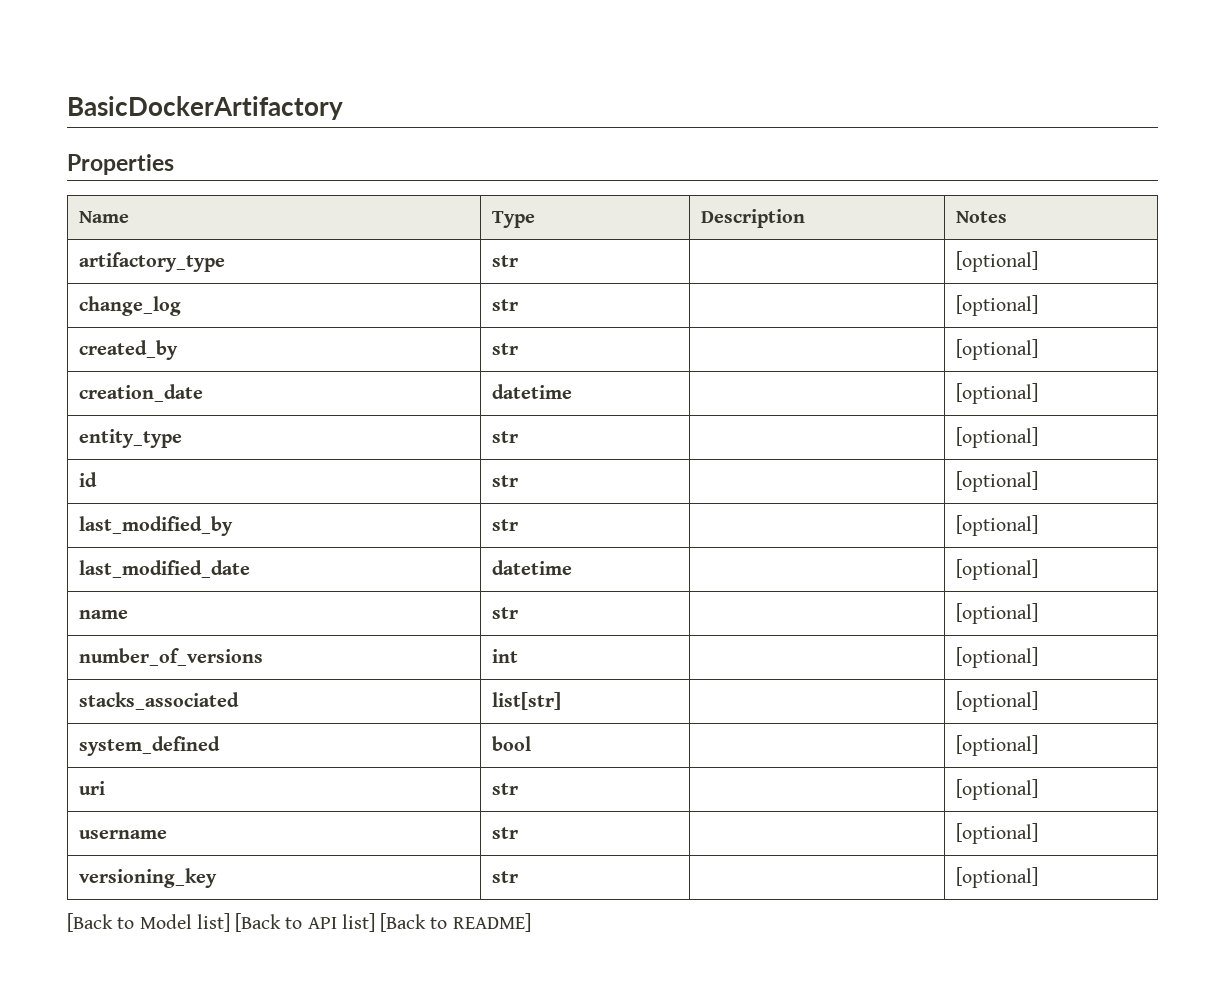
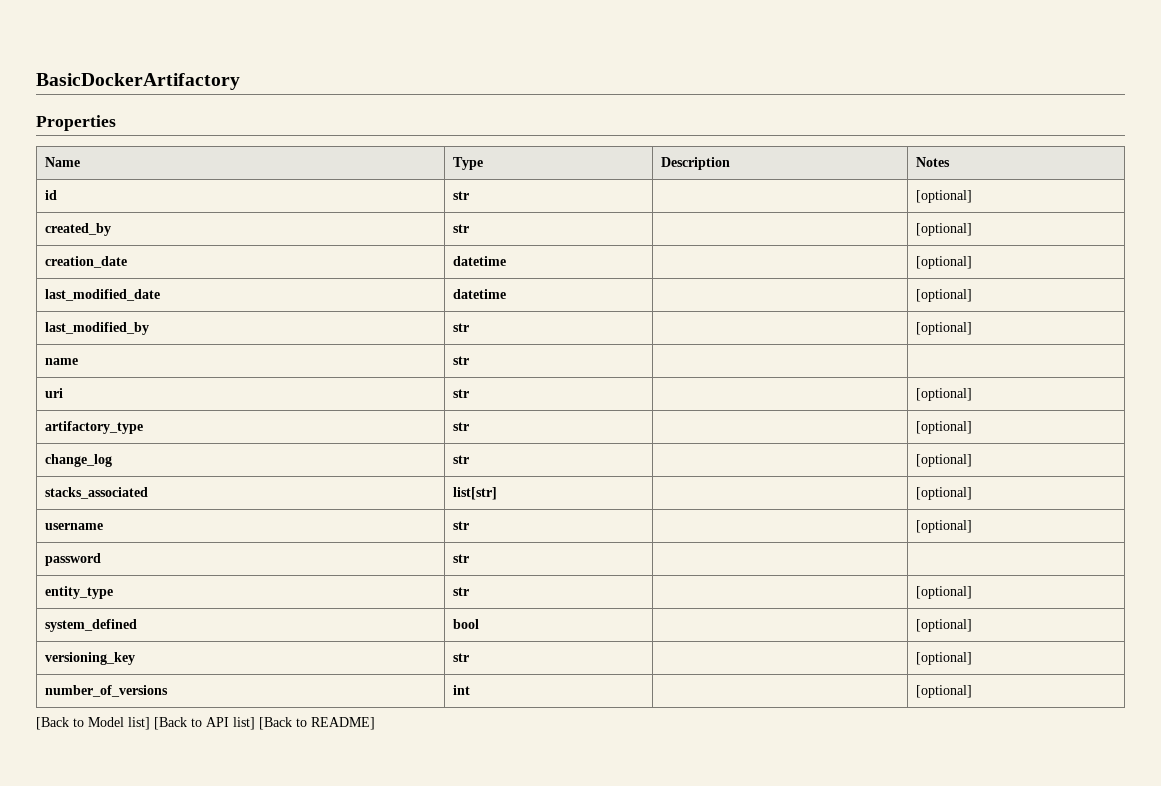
[79,252,226,272] [492,255,519,267] [956,251,1039,272] [79,296,182,316] artifactory_type | str | | [optional] // change_log -> [44,190,57,200] id
[79,429,183,448] [492,431,519,443] [956,427,1039,448] [79,472,98,487] [492,475,519,487] entity_type | str | | [optional] // id | str -> [44,289,160,301] [452,289,506,299] last_modified_date | datetime
[79,560,251,578] [492,560,573,575] [956,559,1039,580] [79,610,129,619] [492,607,519,619] [956,603,1039,624] [79,648,264,666] [492,649,519,663] [956,647,1039,668] [79,692,240,710] [492,692,562,710] last_modified_date | datetime | | [optional] // name | str | | [optional] // number_of_versions | int | | [optional] // stacks_associated | list[str] -> [44,358,78,365] [452,356,469,365] [44,388,63,398] [452,389,469,398] [915,388,972,401] [44,421,143,434] [452,422,469,431] [915,421,972,434] [44,454,112,467] [452,455,469,464] [915,454,972,467] [44,487,148,499] [452,487,497,500] [915,487,972,500] [44,523,103,530] [452,521,469,530] [915,520,972,533] [44,553,101,566] [452,554,469,563] [44,586,113,599] [452,587,469,596] name | str | | // uri | str | | [optional] // artifactory_type | str | | [optional] // change_log | str | | [optional] // stacks_associated | list[str] | | [optional] // username | str | | [optional] // password | str | | // entity_type | str
[79,781,106,795] [492,783,519,795] [956,779,1039,800] [79,830,168,839] [492,827,519,839] [956,823,1039,844] [79,868,218,888] [492,871,519,883] uri | str | | [optional] // username | str | | [optional] // versioning_key | str -> [44,652,135,665] [452,653,469,662] [915,652,972,665] [44,685,168,697] [452,685,470,695] versioning_key | str | | [optional] // number_of_versions | int

